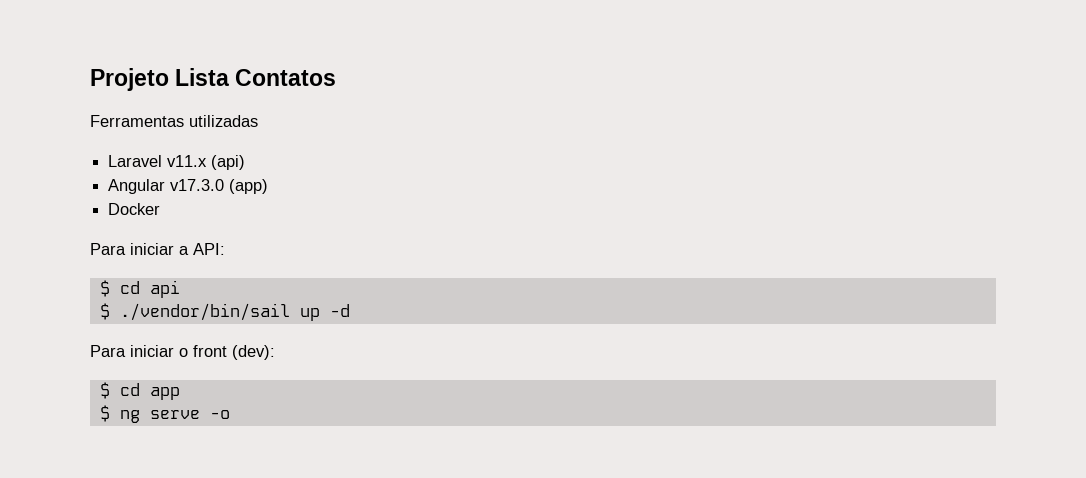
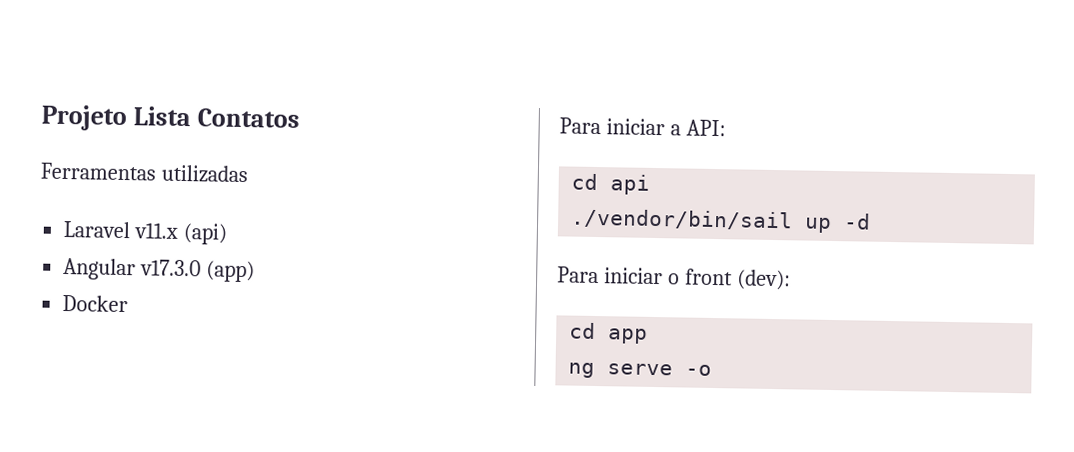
[99,280,110,297] $ -> (726, 128) none
[99,303,110,320] $ -> (651, 184) none
[99,382,110,399] $ -> (791, 280) none
[99,405,110,422] $ -> (649, 336) none

